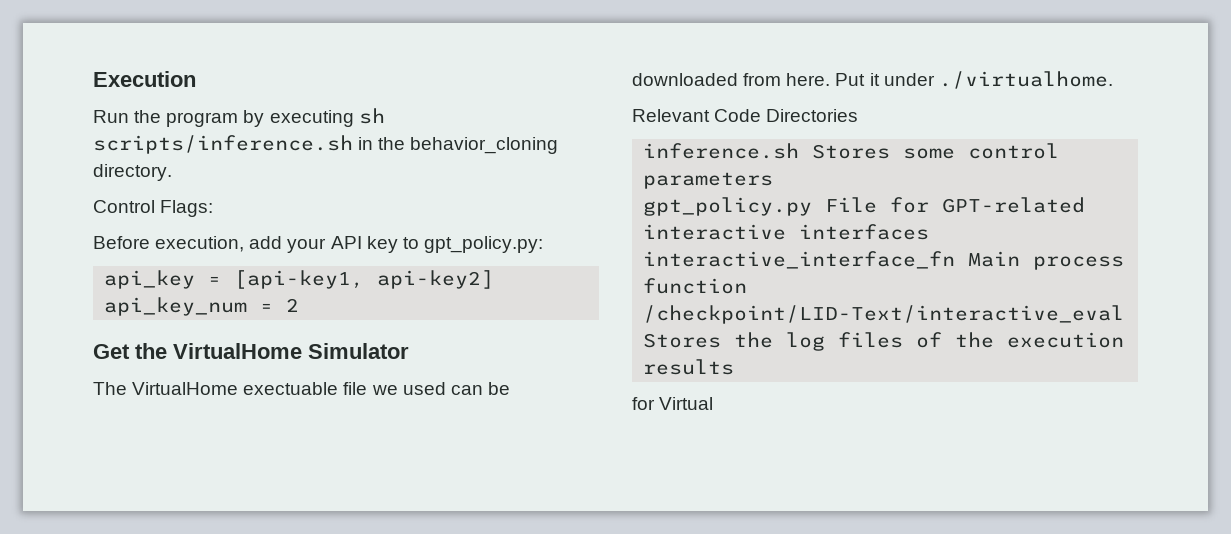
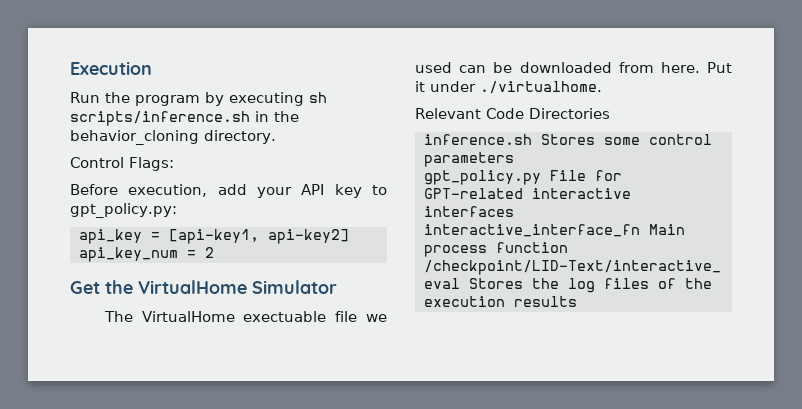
[632,397,714,410] // for Virtual -> (577, 301) none

